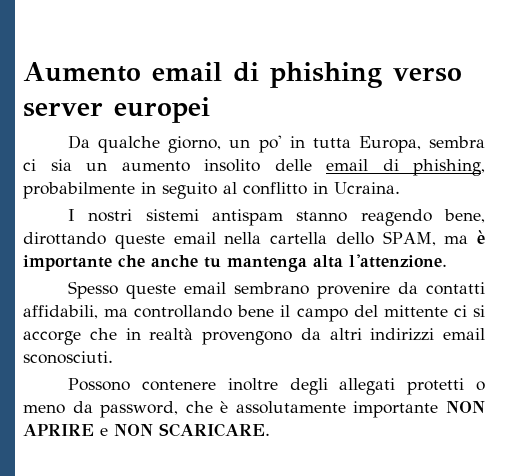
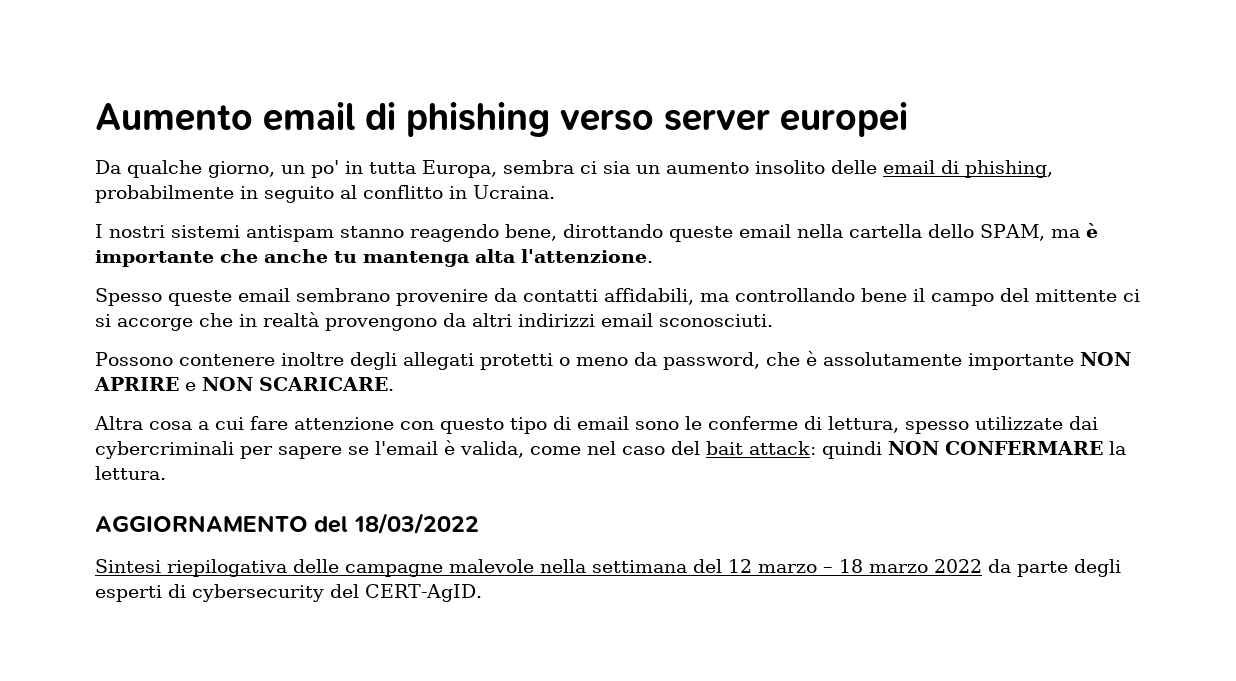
(270, 430) none -> [94,416,1098,434] [95,440,1126,459] [95,466,166,480] [95,513,479,535] [95,559,1121,577] [95,584,482,602] // Altra cosa a cui fare attenzione con questo tipo di email sono le conferme di lettura, spesso utilizzate dai cybercriminali per sapere se l'email è valida, come nel caso del bait attack: quindi NON CONFERMARE la lettura. // AGGIORNAMENTO del 18/03/2022 // Sintesi riepilogativa delle campagne malevole nella settimana del 12 marzo – 18 marzo 2022 da parte degli esperti di cybersecurity del CERT-AgID.

